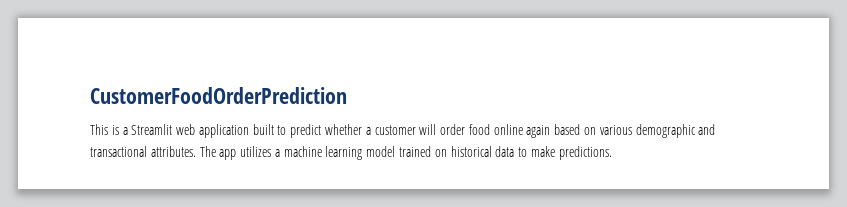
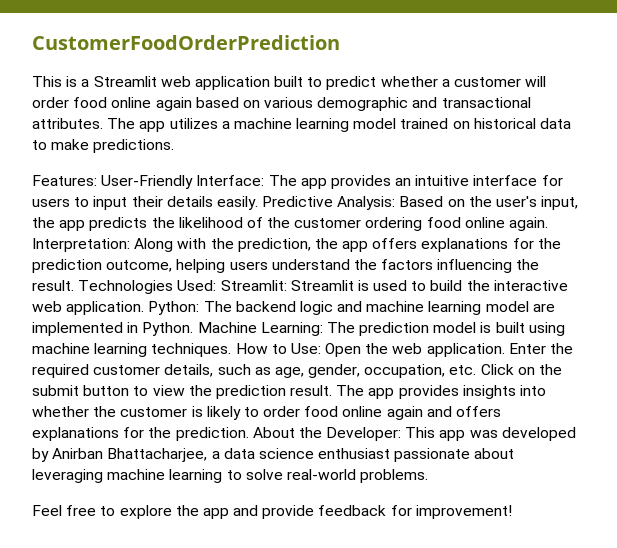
(612, 153) none -> [32,175,563,189] [32,196,579,210] [32,217,549,231] [32,238,561,252] [32,259,540,273] [32,280,568,294] [32,301,555,315] [32,322,565,336] [32,343,574,357] [32,364,563,378] [32,385,547,399] [32,406,502,420] [32,427,576,441] [32,448,515,462] [32,469,429,483] [32,505,512,519] // Features: User-Friendly Interface: The app provides an intuitive interface for users to input their details easily. Predictive Analysis: Based on the user's input, the app predicts the likelihood of the customer ordering food online again. Interpretation: Along with the prediction, the app offers explanations for the prediction outcome, helping users understand the factors influencing the result. Technologies Used: Streamlit: Streamlit is used to build the interactive web application. Python: The backend logic and machine learning model are implemented in Python. Machine Learning: The prediction model is built using machine learning techniques. How to Use: Open the web application. Enter the required customer details, such as age, gender, occupation, etc. Click on the submit button to view the prediction result. The app provides insights into whether the customer is likely to order food online again and offers explanations for the prediction. About the Developer: This app was developed by Anirban Bhattacharjee, a data science enthusiast passionate about leveraging machine learning to solve real-world problems. // Feel free to explore the app and provide feedback for improvement!

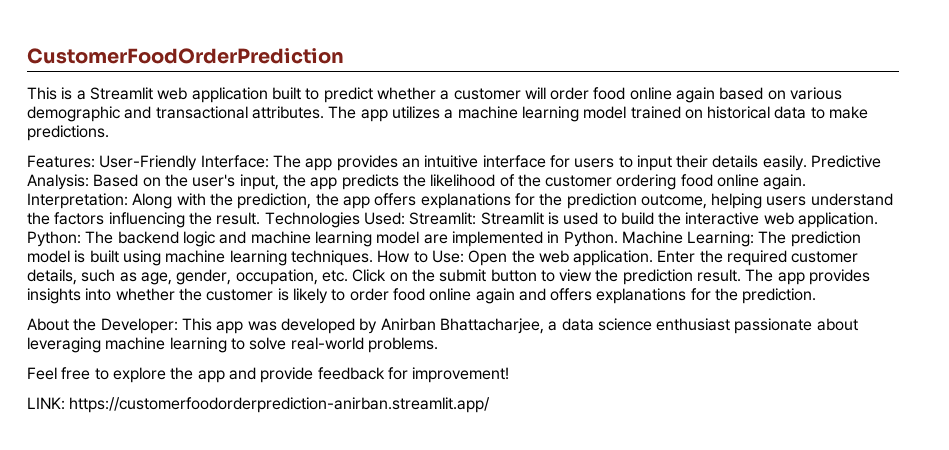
(249, 434) none -> (817, 296) //
(512, 512) none -> [27,397,491,413] // LINK: https://customerfoodorderprediction-anirban.streamlit.app/

